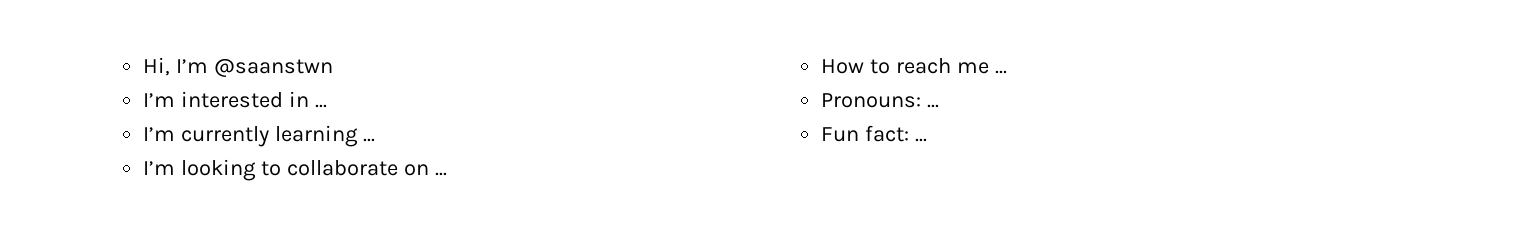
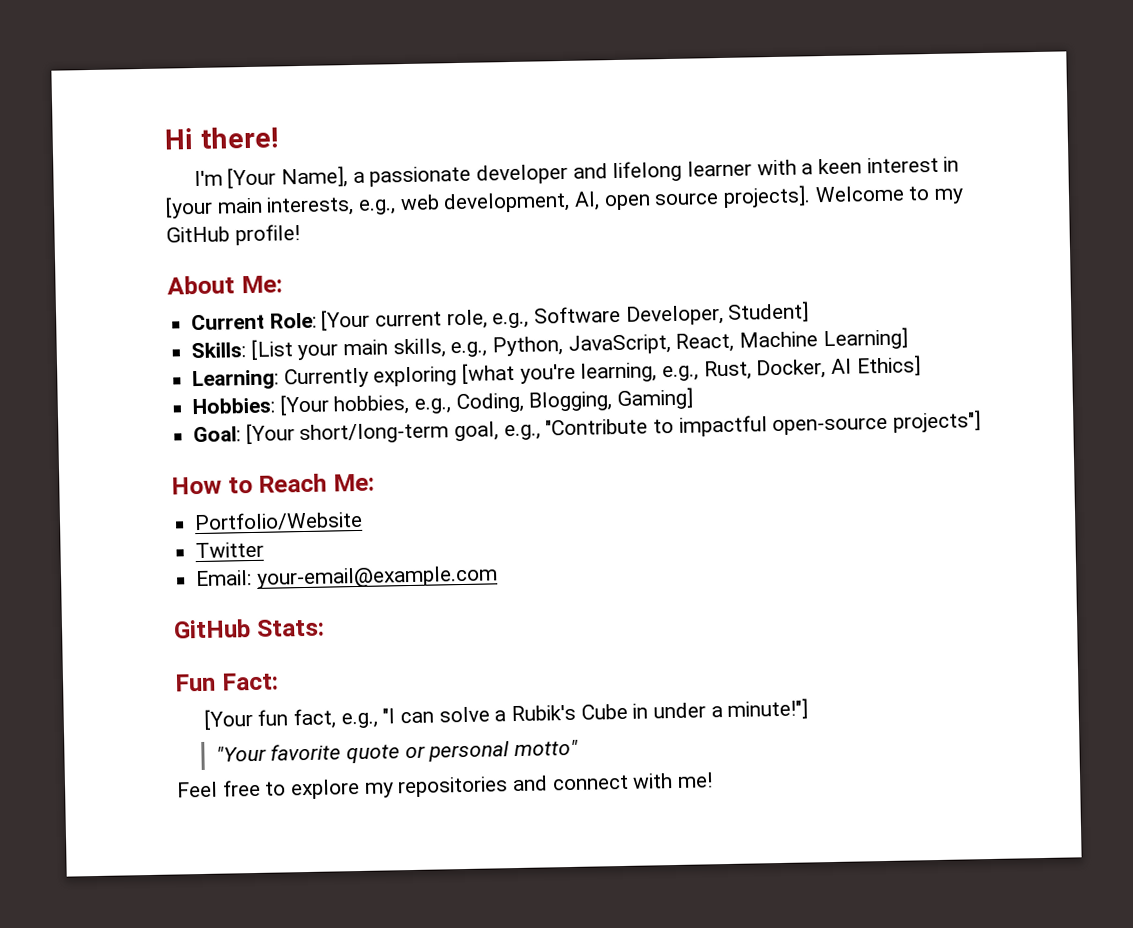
[143,57,334,77] [143,91,328,108] [143,125,376,147] [143,159,447,181] [821,58,1007,74] [821,93,940,108] [821,125,928,142] Hi, I’m @saanstwn // I’m interested in ... // I’m currently learning ... // I’m looking to collaborate on ... // How to reach me ... // Pronouns: ... // Fun fact: ... -> [164,126,279,150] [193,156,960,189] [165,185,965,219] [166,224,300,246] [167,275,283,295] [191,301,810,331] [191,327,908,361] [192,355,921,391] [192,387,694,416] [193,410,982,445] [171,473,375,495] [194,510,364,532] [195,541,265,559] [195,565,498,589] [173,618,325,639] [174,672,279,692] [203,698,809,730] [215,739,578,764] [176,772,714,800] Hi there! // I'm [Your Name], a passionate developer and lifelong learner with a keen interest in [your main interests, e.g., web development, AI, open source projects]. Welcome to my GitHub profile! // About Me: // Current Role: [Your current role, e.g., Software Developer, Student] // Skills: [List your main skills, e.g., Python, JavaScript, React, Machine Learning] // Learning: Currently exploring [what you're learning, e.g., Rust, Docker, AI Ethics] // Hobbies: [Your hobbies, e.g., Coding, Blogging, Gaming] // Goal: [Your short/long-term goal, e.g., "Contribute to impactful open-source projects"] // How to Reach Me: // Portfolio/Website // Twitter // Email: your-email@example.com // GitHub Stats: // Fun Fact: // [Your fun fact, e.g., "I can solve a Rubik's Cube in under a minute!"] // "Your favorite quote or personal motto" // Feel free to explore my repositories and connect with me!

